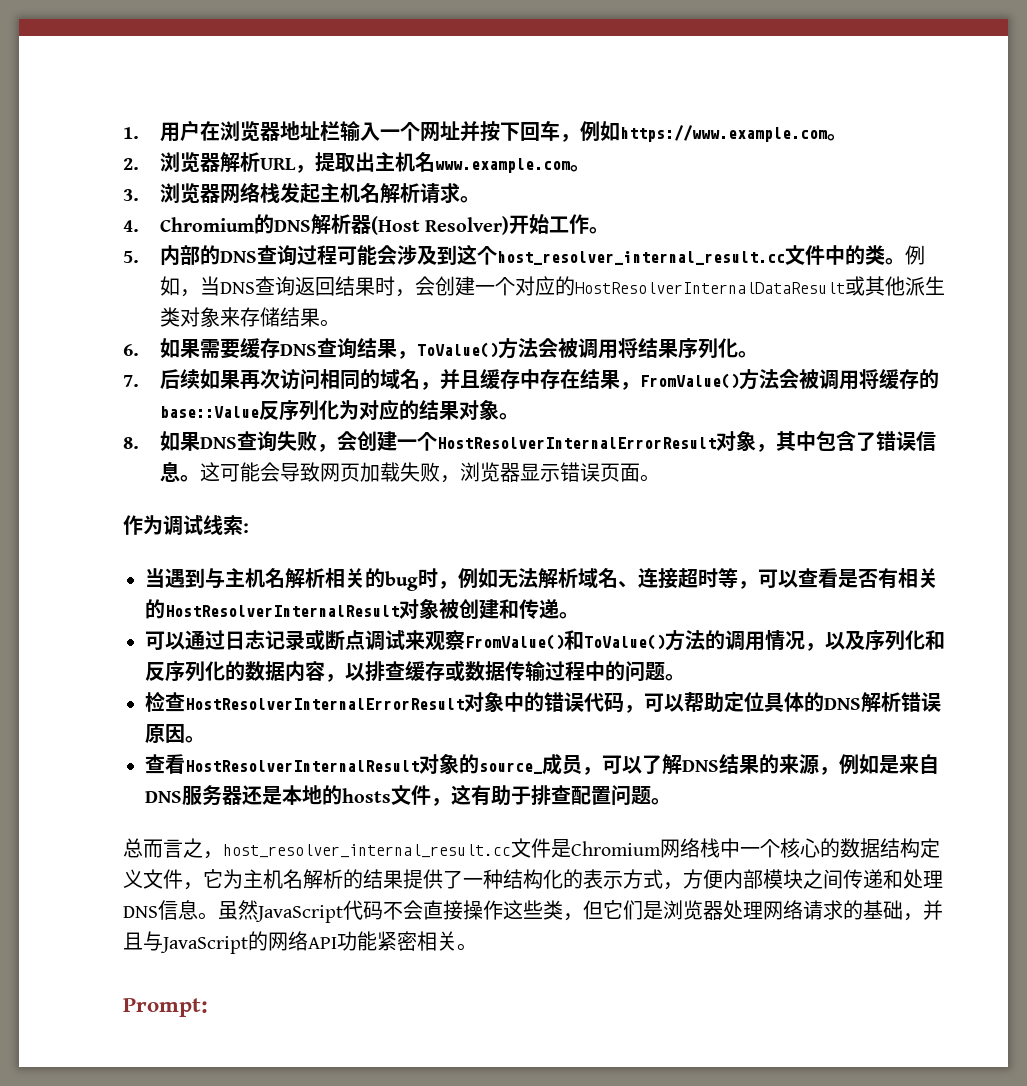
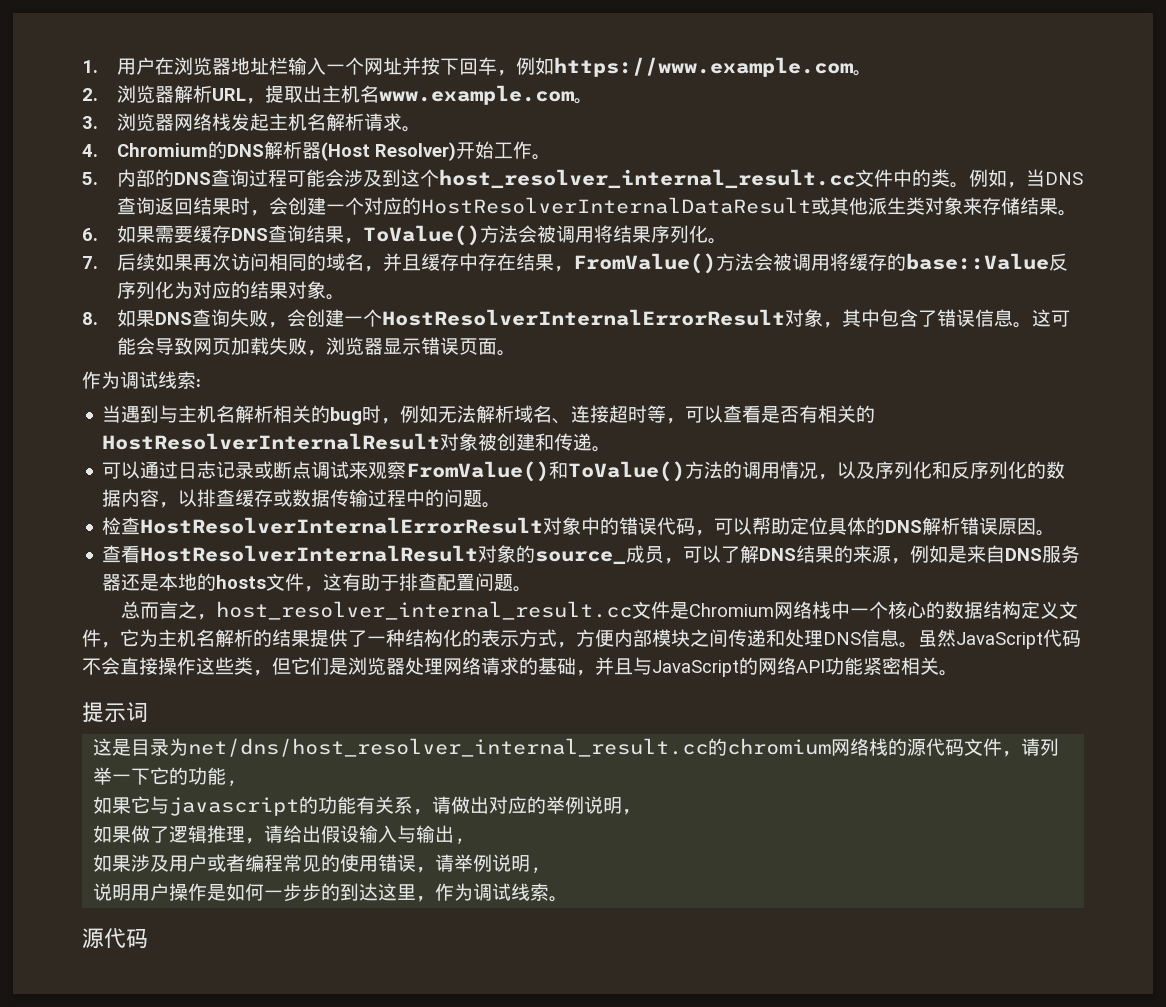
[123,998,208,1017] Prompt: -> [82,702,148,722] [93,738,1060,757] [93,767,240,787] [93,796,642,816] [93,825,468,845] [93,854,544,874] [93,883,569,902] [82,928,148,949] 提示词 // 这是目录为net/dns/host_resolver_internal_result.cc的chromium网络栈的源代码文件，请列举一下它的功能, // 如果它与javascript的功能有关系，请做出对应的举例说明， // 如果做了逻辑推理，请给出假设输入与输出, // 如果涉及用户或者编程常见的使用错误，请举例说明, // 说明用户操作是如何一步步的到达这里，作为调试线索。 // 源代码

